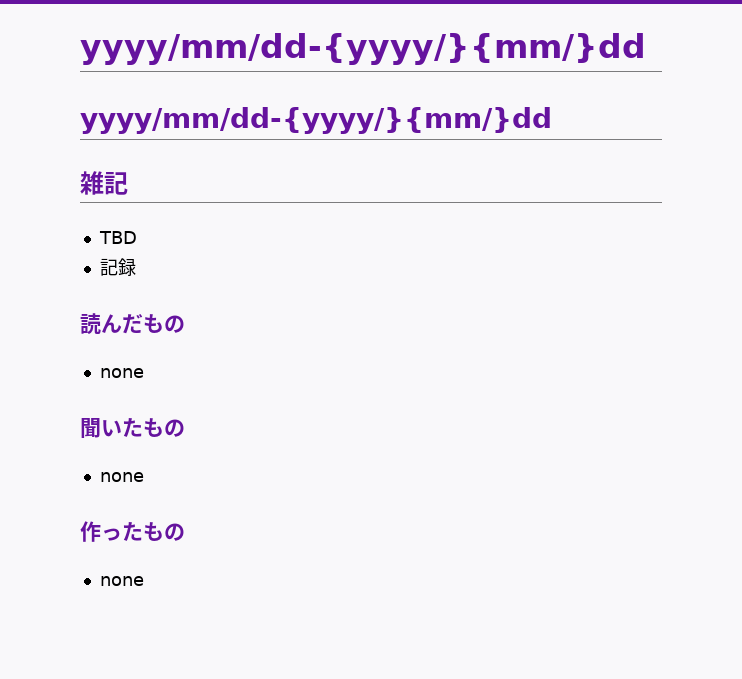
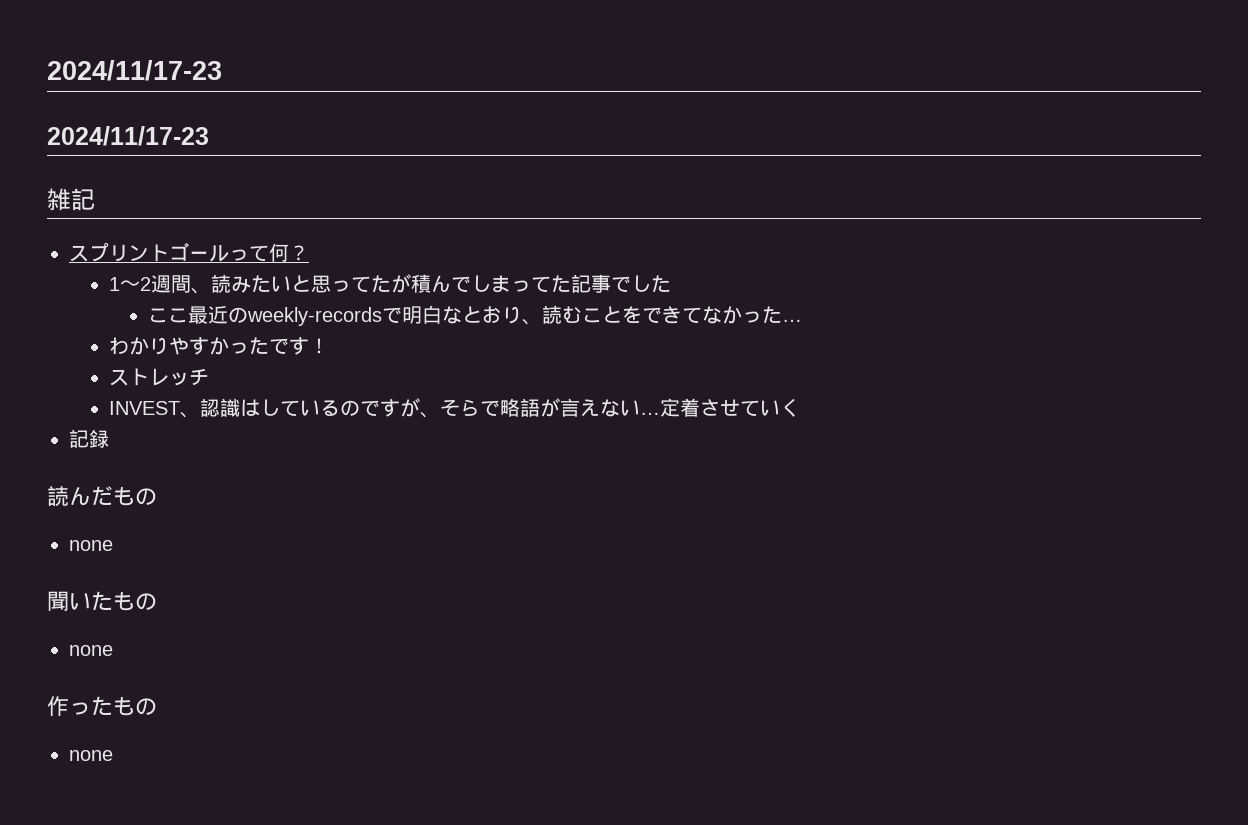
[80,33,646,65] [80,107,552,134] yyyy/mm/dd-{yyyy/}{mm/}dd // yyyy/mm/dd-{yyyy/}{mm/}dd -> [47,60,222,81] [47,126,209,146] 2024/11/17-23 // 2024/11/17-23
[98,231,137,244] TBD -> [69,242,309,262] [108,274,671,294] [148,305,803,326] [108,337,329,355] [108,368,209,386] [108,398,800,418] スプリントゴールって何？ // 1〜2週間、読みたいと思ってたが積んでしまってた記事でした // ここ最近のweekly-recordsで明白なとおり、読むことをできてなかった… // わかりやすかったです！ // ストレッチ // INVEST、認識はしているのですが、そらで略語が言えない…定着させていく

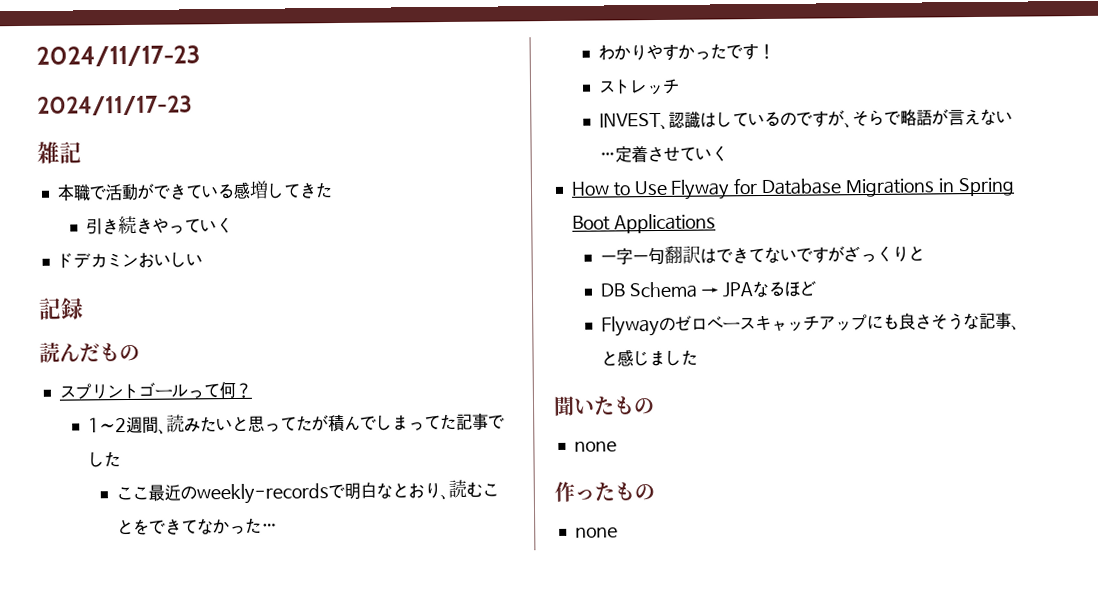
(95, 199) none -> [56,180,333,202] [85,215,233,235] [57,251,203,269] [38,297,84,320] [39,342,140,363] // 本職で活動ができている感増してきた // 引き続きやっていく // ドデカミンおいしい // 記録 // 読んだもの
[69,429,109,448] [47,486,157,506] [69,540,113,551] 記録 // 読んだもの // none -> [570,177,1015,200] [571,213,716,234] [599,245,925,266] [599,280,818,299] [600,311,1020,337] [600,349,698,367] How to Use Flyway for Database Migrations in Spring Boot Applications // 一字一句翻訳はできてないですがざっくりと // DB Schema → JPAなるほど // Flywayのゼロベースキャッチアップにも良さそうな記事、と感じました

